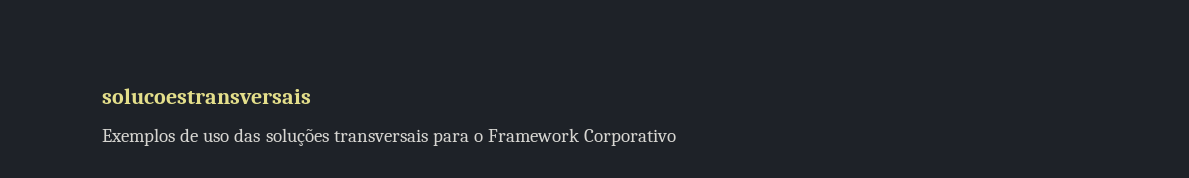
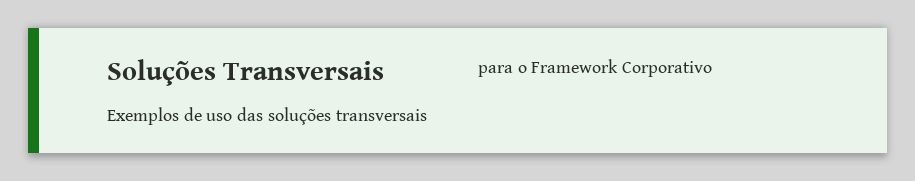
[102,88,311,104] solucoestransversais -> [107,59,385,86] Soluções Transversais

